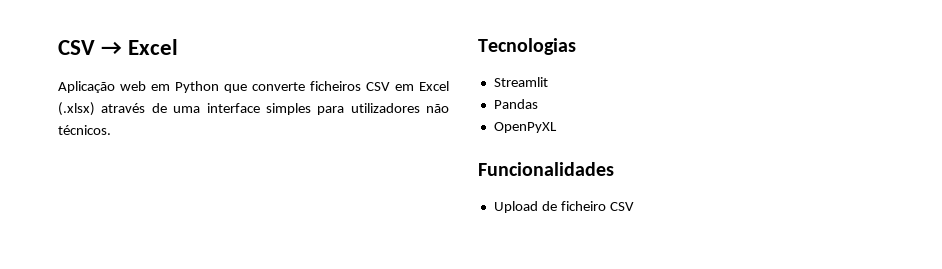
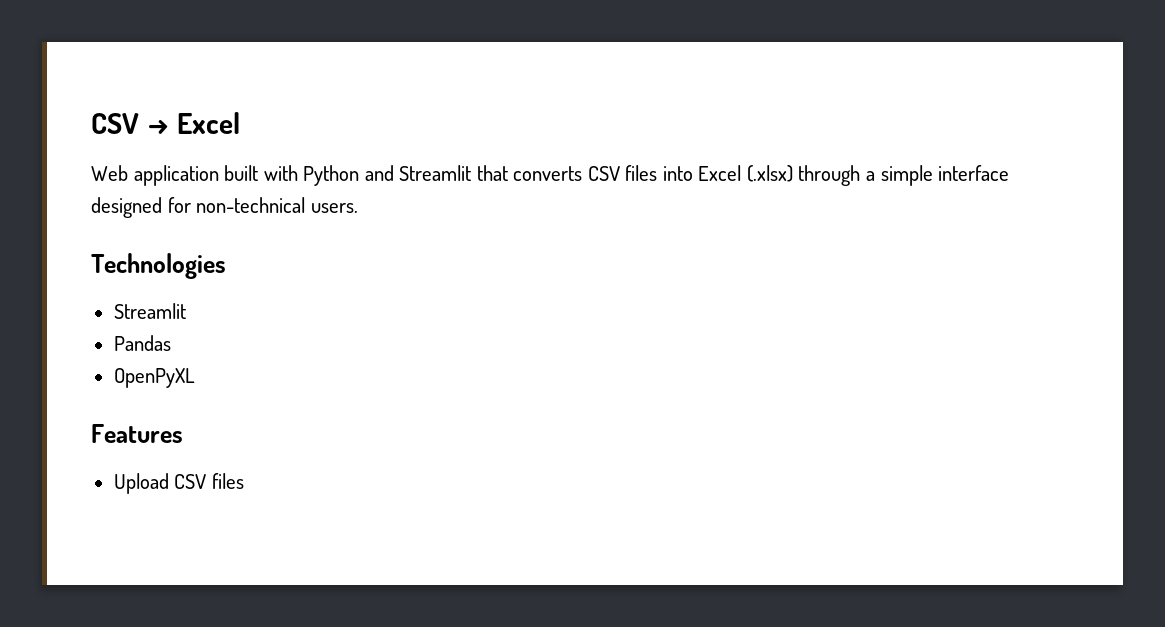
[58,81,449,93] [58,102,449,116] [58,125,111,135] [478,38,576,55] Aplicação web em Python que converte ficheiros CSV em Excel (.xlsx) através de uma interface simples para utilizadores não técnicos. // Tecnologias -> [91,165,1010,186] [91,197,358,218] [91,253,226,279] Web application built with Python and Streamlit that converts CSV files into Excel (.xlsx) through a simple interface designed for non-technical users. // Technologies
[478,162,614,176] Funcionalidades -> [91,424,183,443] Features
[541,201,634,211] de ficheiro CSV -> [174,473,244,489] CSV files

